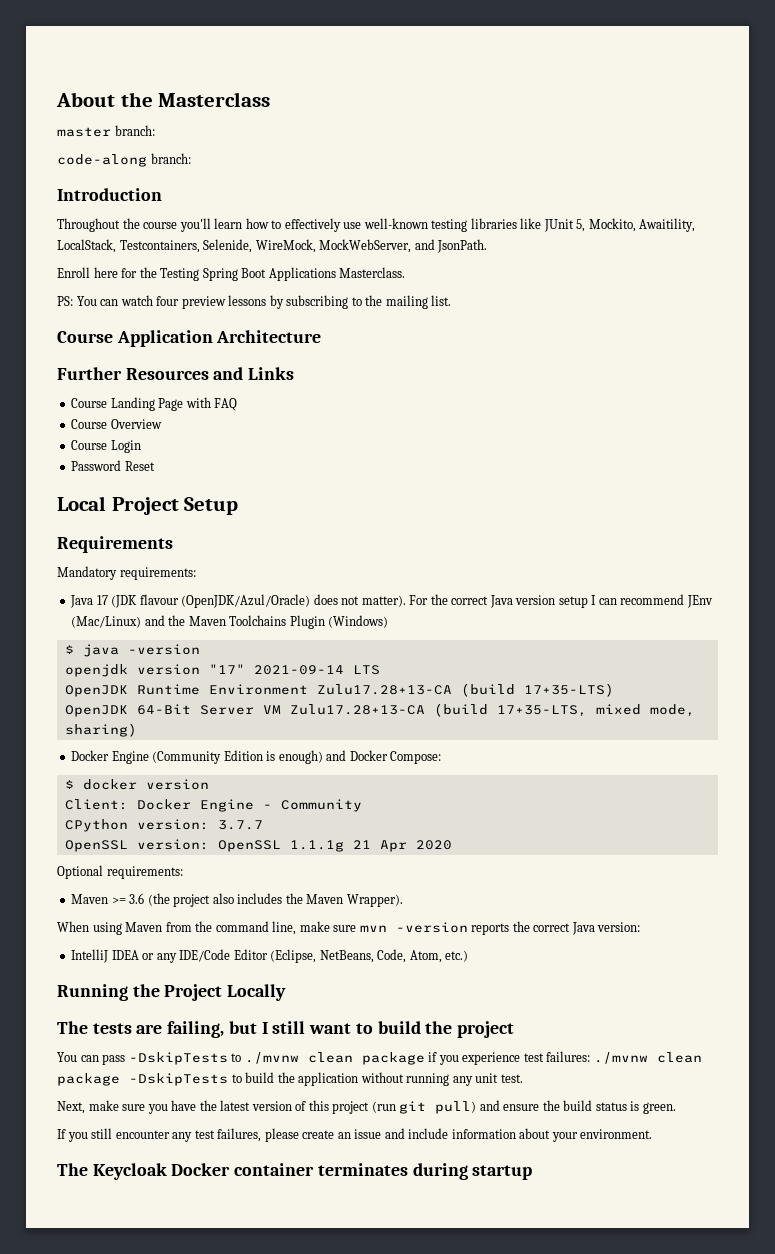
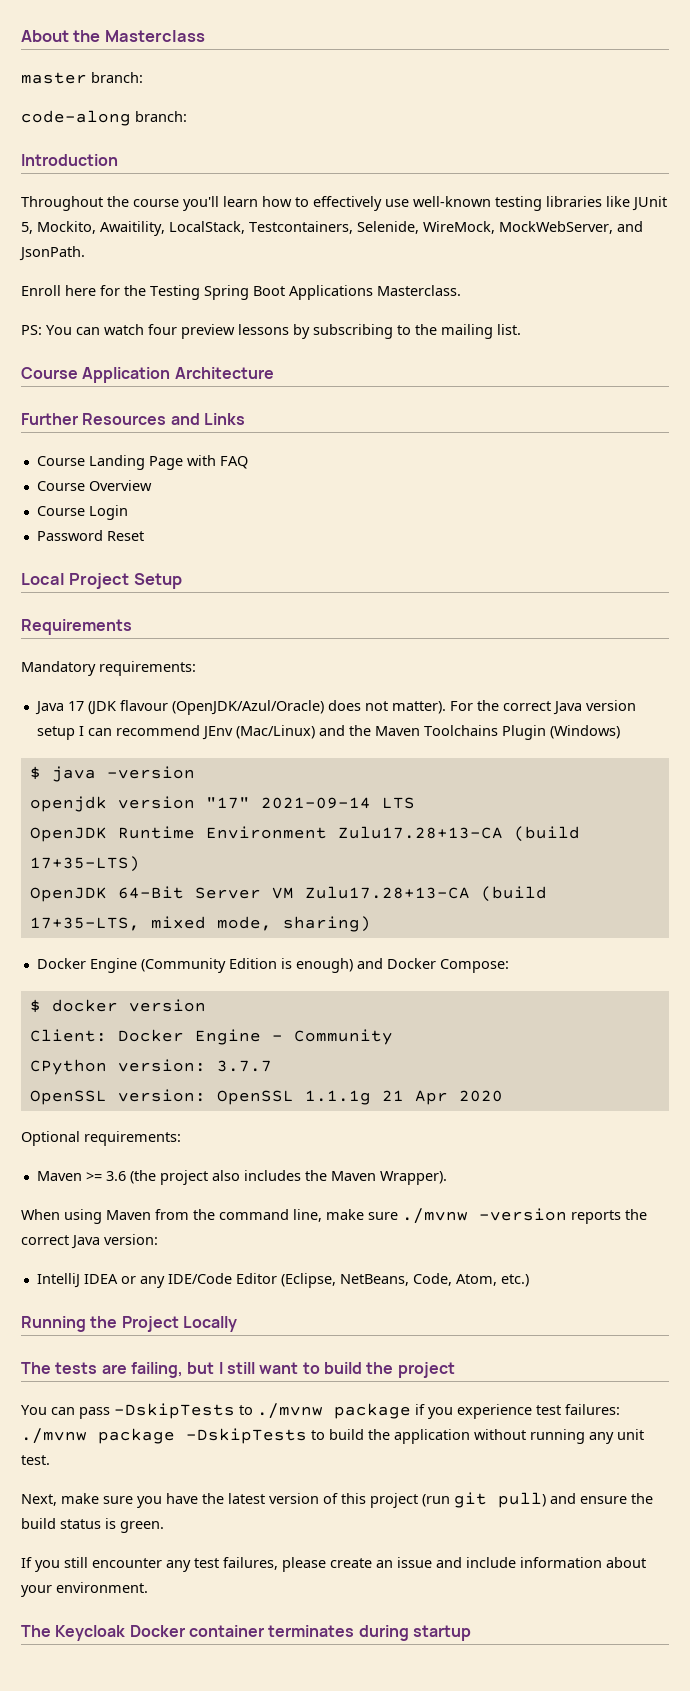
[359,925,387,932] mvn -> [402,1208,468,1224] ./mvnw
[307,1052,353,1063] clean -> (323, 1411) none
[656,1052,702,1063] clean -> (87, 1436) none

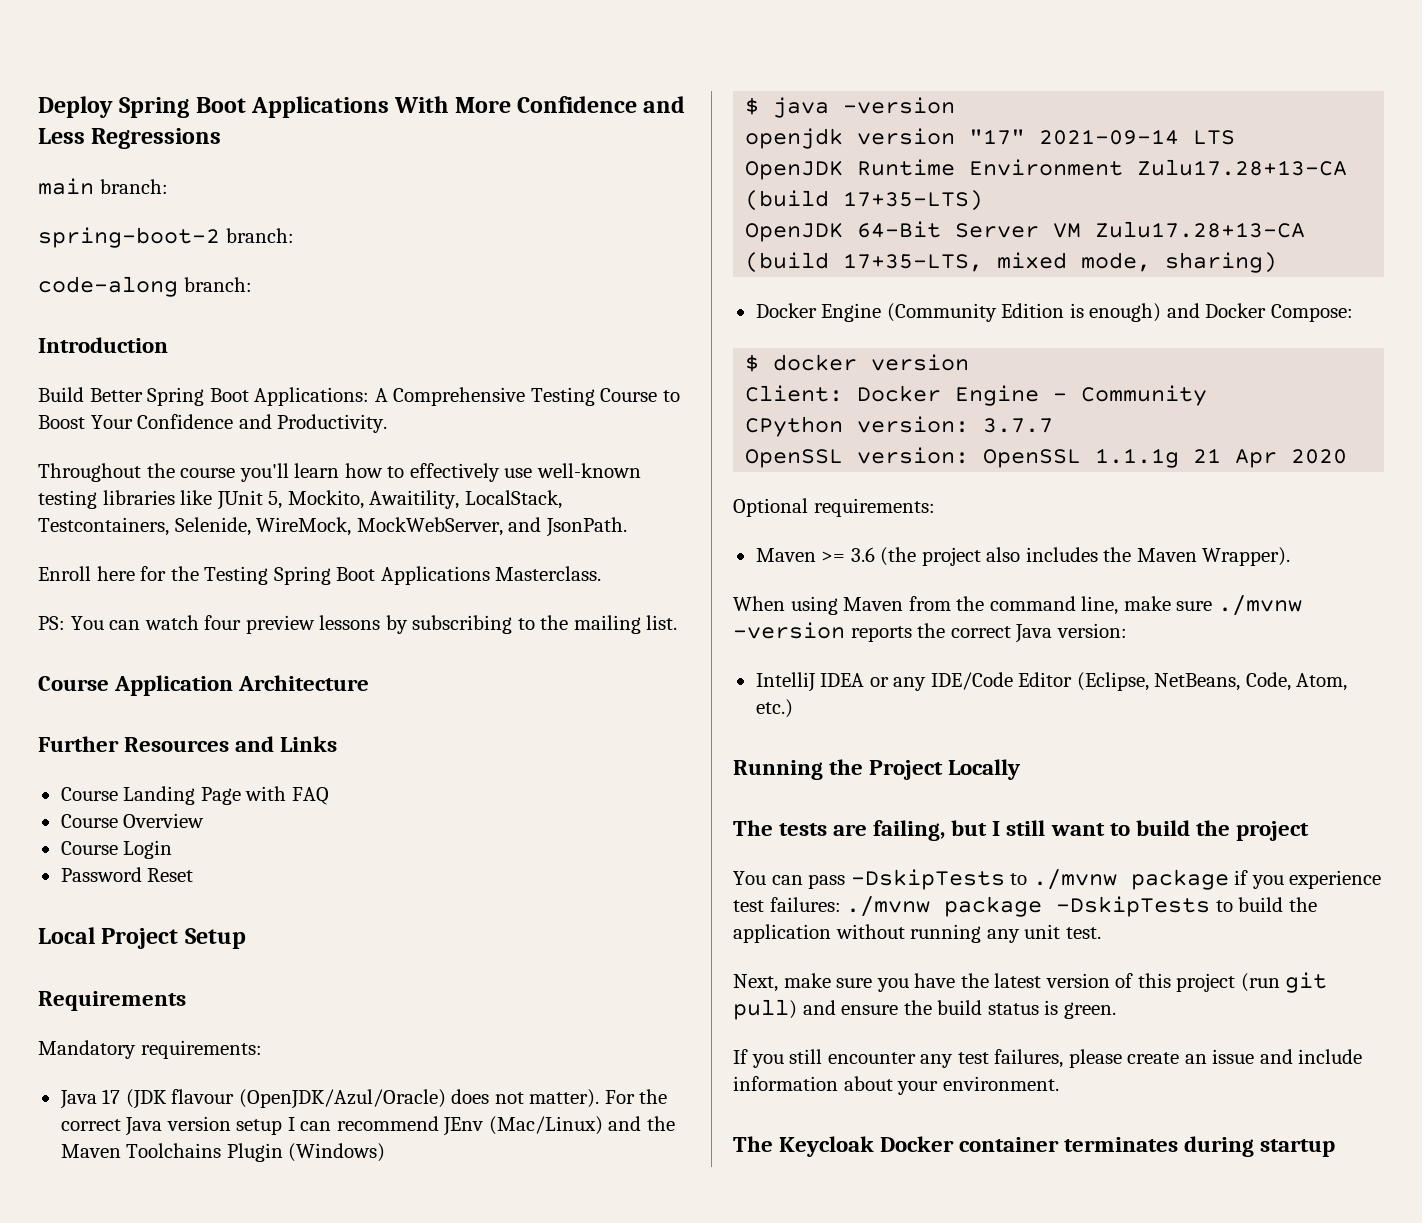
[21,30,205,42] [21,72,143,84] [21,110,187,126] [21,154,118,166] About the Masterclass // master branch: // code-along branch: // Introduction -> [38,96,686,118] [38,128,222,149] [38,178,168,195] [38,227,294,248] [38,276,252,297] [38,337,168,353] [38,387,680,406] [38,414,388,433] Deploy Spring Boot Applications With More Confidence and Less Regressions // main branch: // spring-boot-2 branch: // code-along branch: // Introduction // Build Better Spring Boot Applications: A Comprehensive Testing Course to Boost Your Confidence and Productivity.

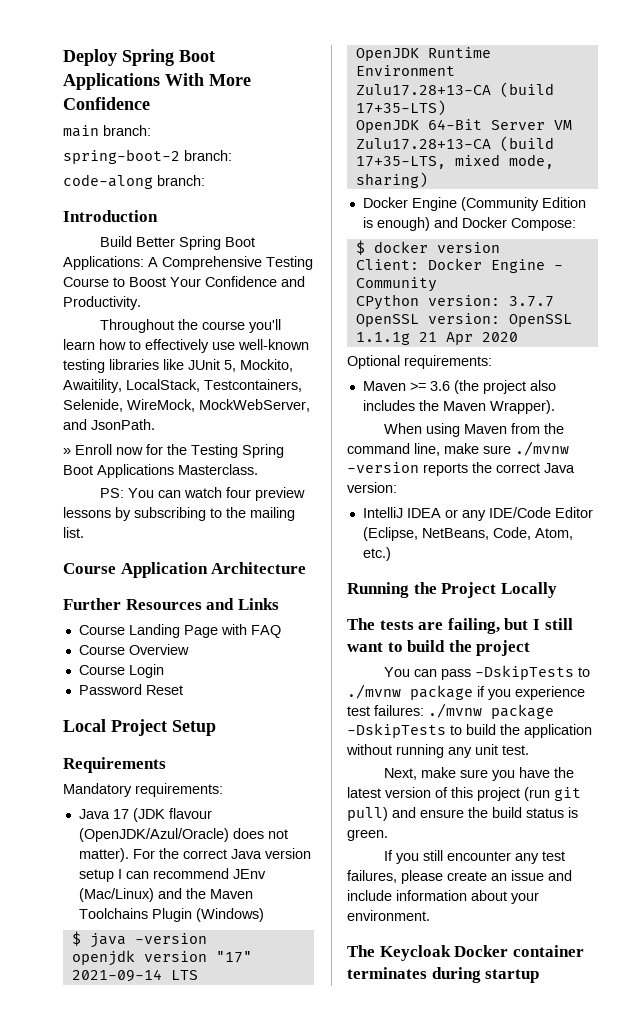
[643,96,686,113] [38,128,222,149] and Less Regressions -> (150, 103) none
[38,566,135,581] Enroll here -> [63,444,143,455] » Enroll now

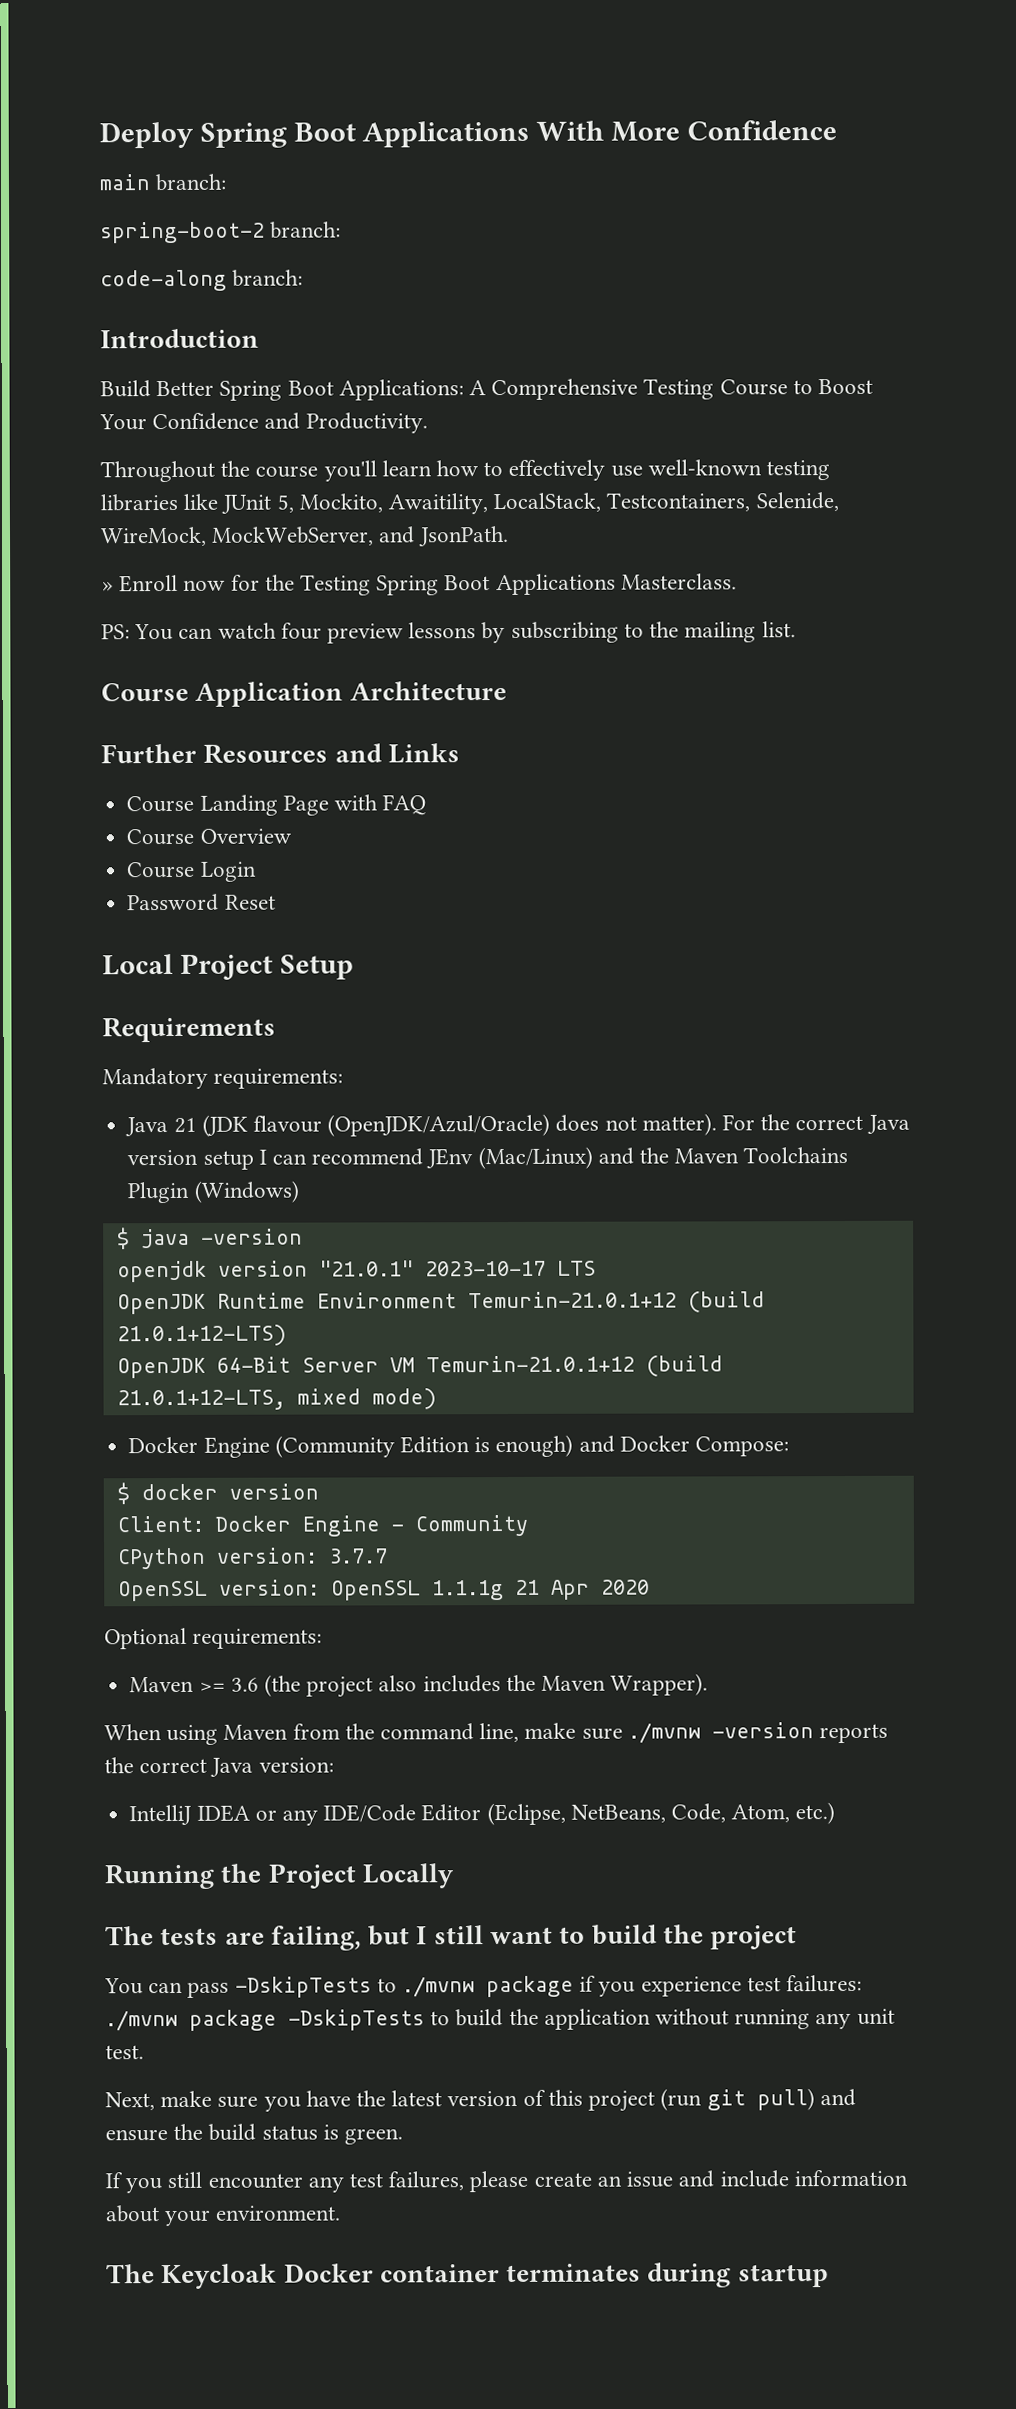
[112,809,129,819] 17 -> [173,1117,197,1133] 21
[215,951,252,963] [71,969,162,982] "17" 2021-09-14 -> [318,1260,546,1277] "21.0.1" 2023-10-17
[355,82,554,98] [355,100,446,116] Zulu17.28+13-CA (build 17+35-LTS) -> [467,1291,765,1313] [116,1324,287,1347] Temurin-21.0.1+12 (build 21.0.1+12-LTS)
[355,136,554,152] [355,154,554,169] [355,172,428,188] Zulu17.28+13-CA (build 17+35-LTS, mixed mode, sharing) -> [425,1355,723,1377] [116,1388,437,1411] Temurin-21.0.1+12 (build 21.0.1+12-LTS, mixed mode)

